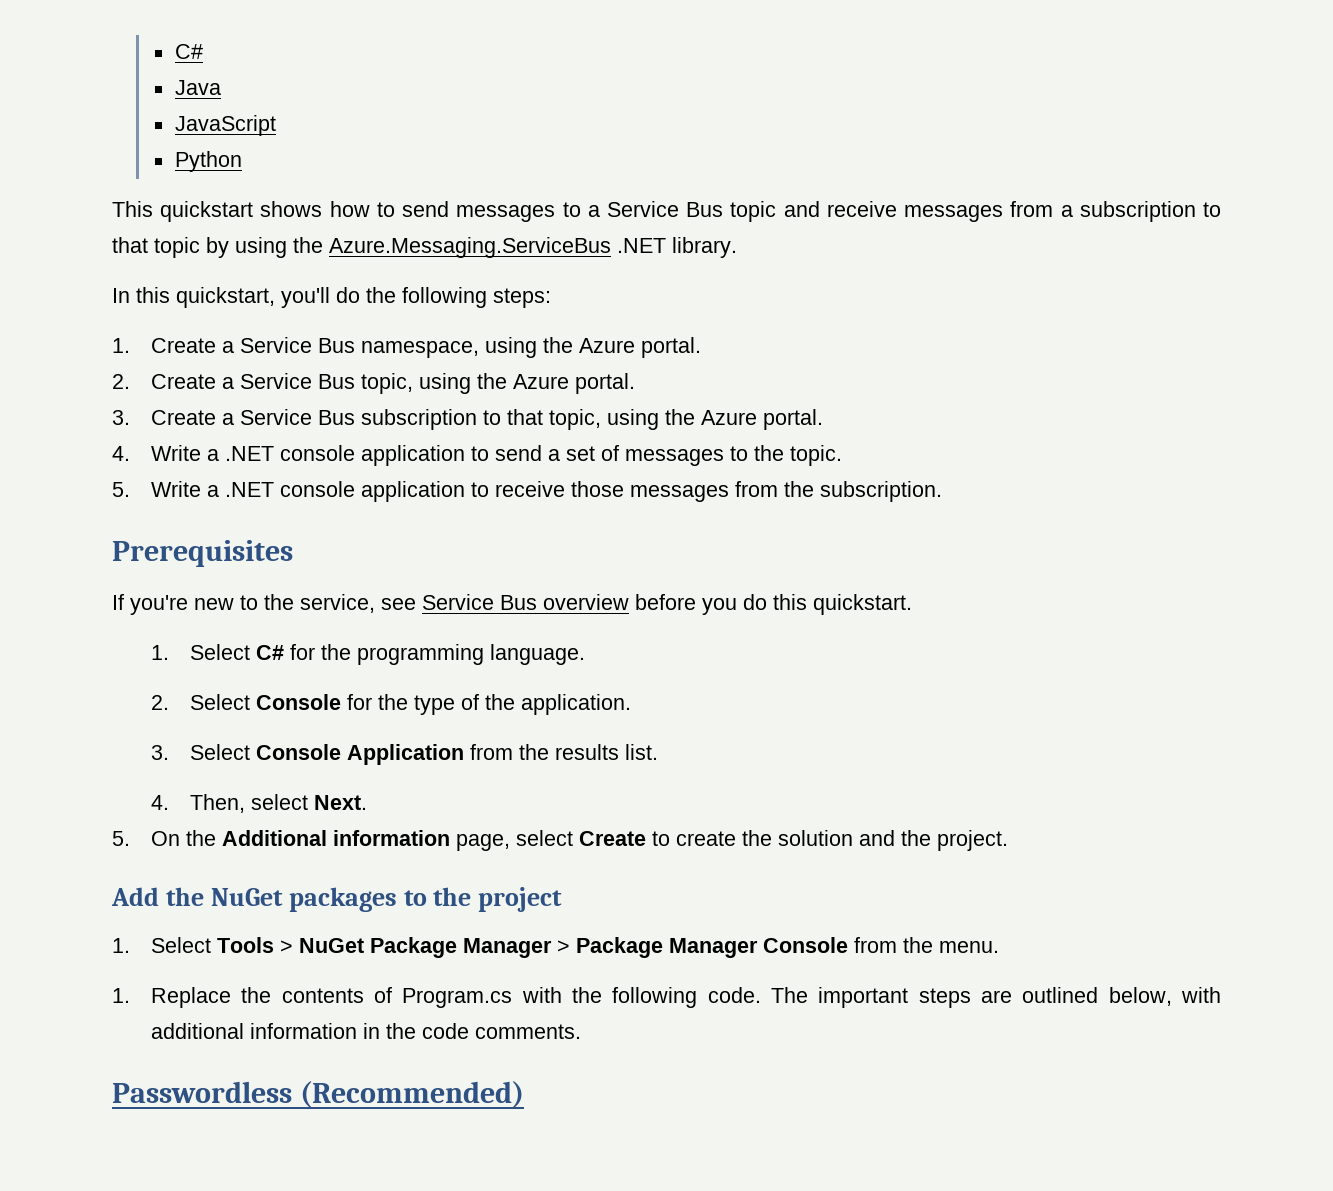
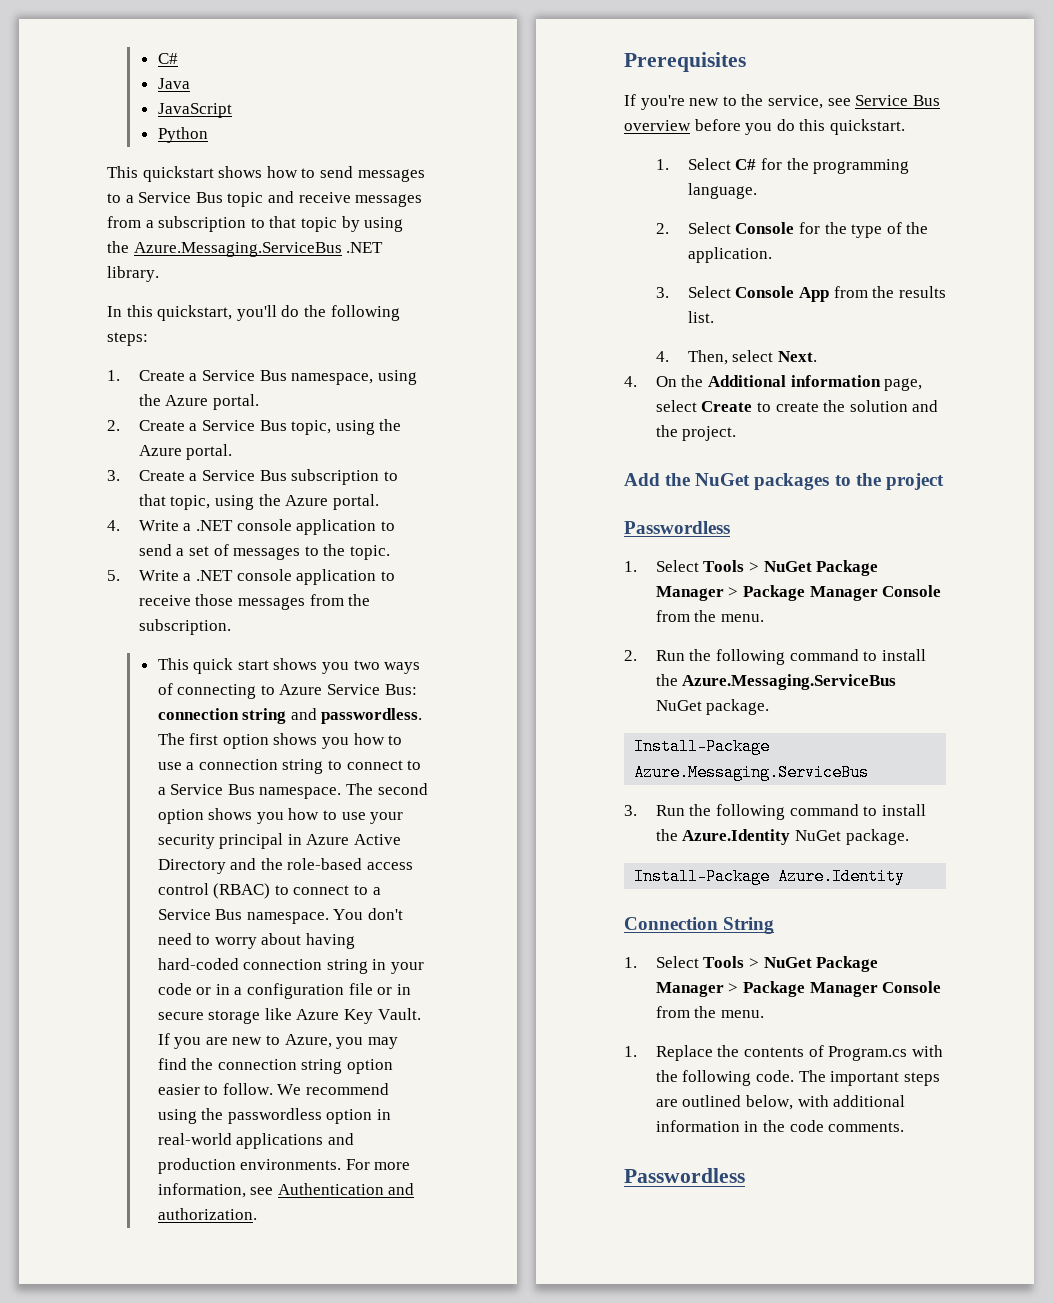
(942, 491) none -> [157,658,421,674] [157,683,417,699] [157,708,423,724] [157,733,403,749] [157,759,422,774] [157,783,428,799] [157,808,404,824] [157,833,401,849] [157,858,413,874] [157,883,381,899] [157,908,403,924] [157,933,355,949] [157,958,424,974] [157,983,411,999] [157,1008,421,1024] [157,1033,398,1049] [157,1058,393,1074] [157,1083,389,1095] [157,1108,391,1124] [157,1133,354,1149] [157,1158,411,1174] [157,1183,415,1198] [157,1208,257,1220] // This quick start shows you two ways of connecting to Azure Service Bus: connection string and passwordless. The first option shows you how to use a connection string to connect to a Service Bus namespace. The second option shows you how to use your security principal in Azure Active Directory and the role-based access control (RBAC) to connect to a Service Bus namespace. You don't need to worry about having hard-coded connection string in your code or in a configuration file or in secure storage like Azure Key Vault. If you are new to Azure, you may find the connection string option easier to follow. We recommend using the passwordless option in real-world applications and production environments. For more information, see Authentication and authorization.
[346,744,464,765] Application -> [798,287,829,302] App
[112,831,130,846] 5. -> [624,376,637,387] 4.
(563, 899) none -> [624,521,730,534] [624,560,879,576] [655,585,942,601] [655,610,765,622] [624,649,926,665] [655,674,897,690] [655,699,770,715] [634,738,771,755] [634,764,870,781] [624,804,926,820] [655,829,909,845] [634,868,906,885] [624,917,775,934] // Passwordless // 1. Select Tools > NuGet Package Manager > Package Manager Console from the menu. // 2. Run the following command to install the Azure.Messaging.ServiceBus NuGet package. // Install-Package Azure.Messaging.ServiceBus // 3. Run the following command to install the Azure.Identity NuGet package. // Install-Package Azure.Identity // Connection String
[299,1081,524,1108] (Recommended) -> (745, 1175) none

